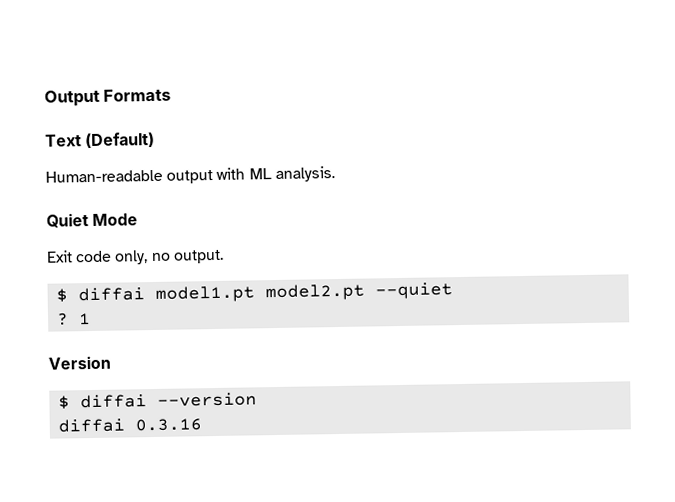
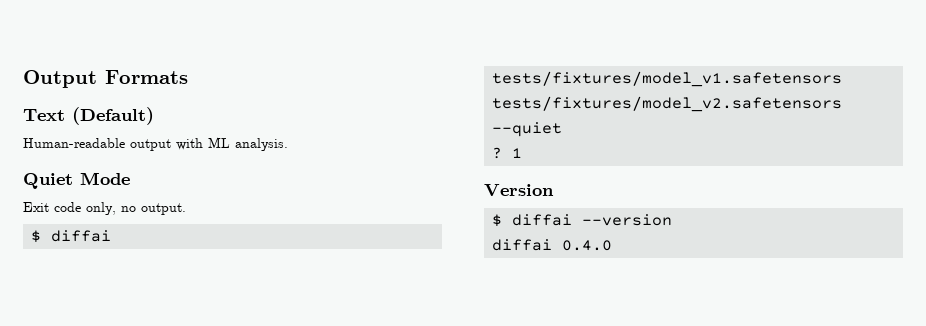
[155,283,366,303] model1.pt model2.pt -> [492,71,843,87] [492,96,843,112] tests/fixtures/model_v1.safetensors tests/fixtures/model_v2.safetensors
[135,418,203,432] 0.3.16 -> [562,240,613,251] 0.4.0

